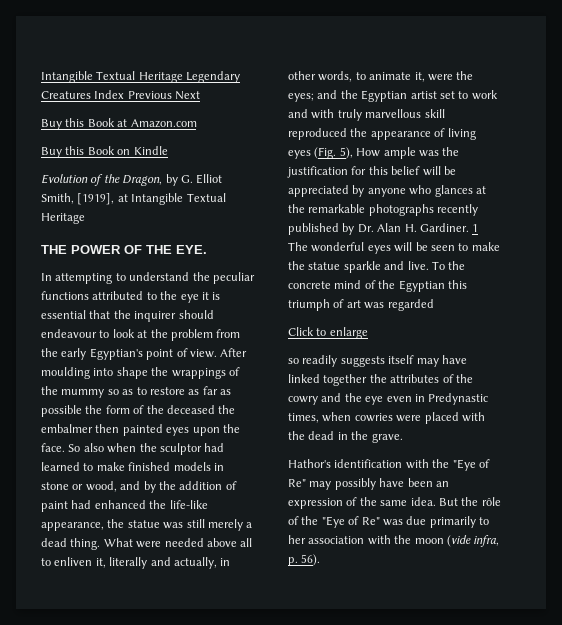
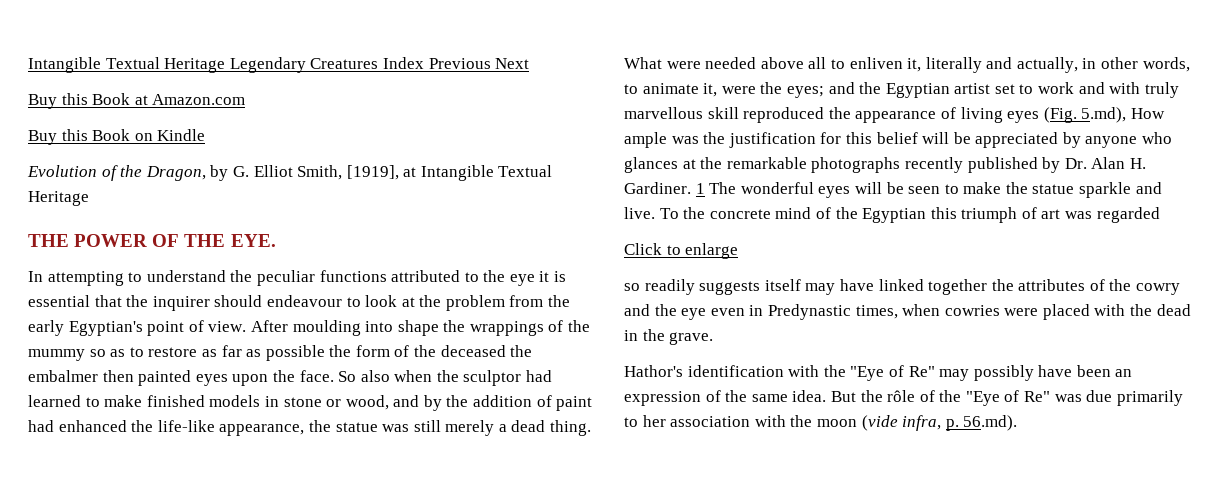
[339,147,353,159] 5), -> [1081,107,1127,123] 5.md),
[301,554,321,566] 56). -> [963,415,1018,431] 56.md).

